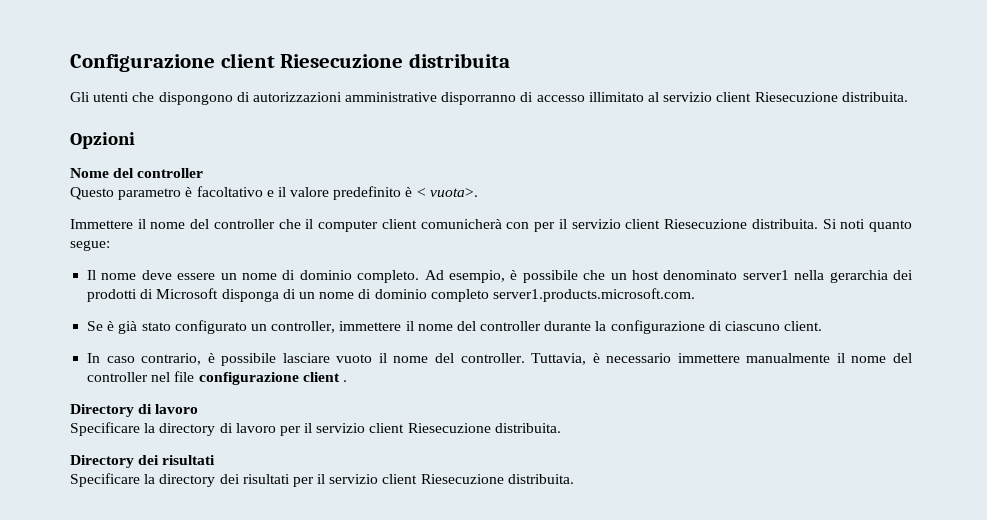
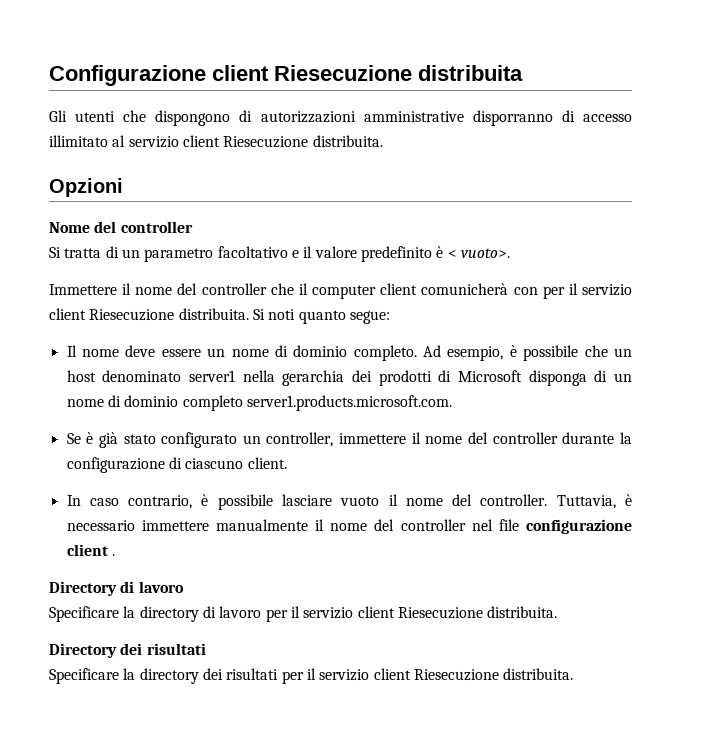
[70,187,193,200] Questo parametro è -> [49,246,214,262] Si tratta di un parametro
[429,188,478,197] vuota>. -> [460,248,510,258] vuoto>.

